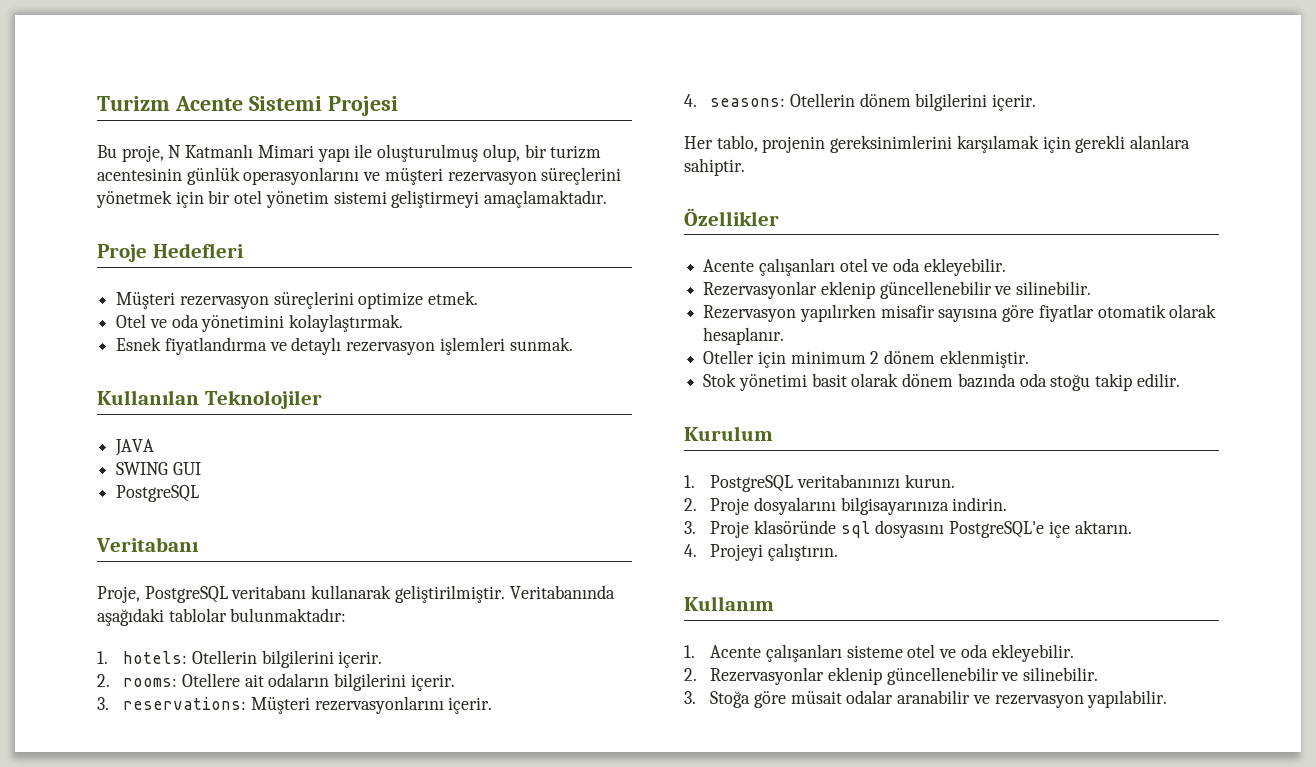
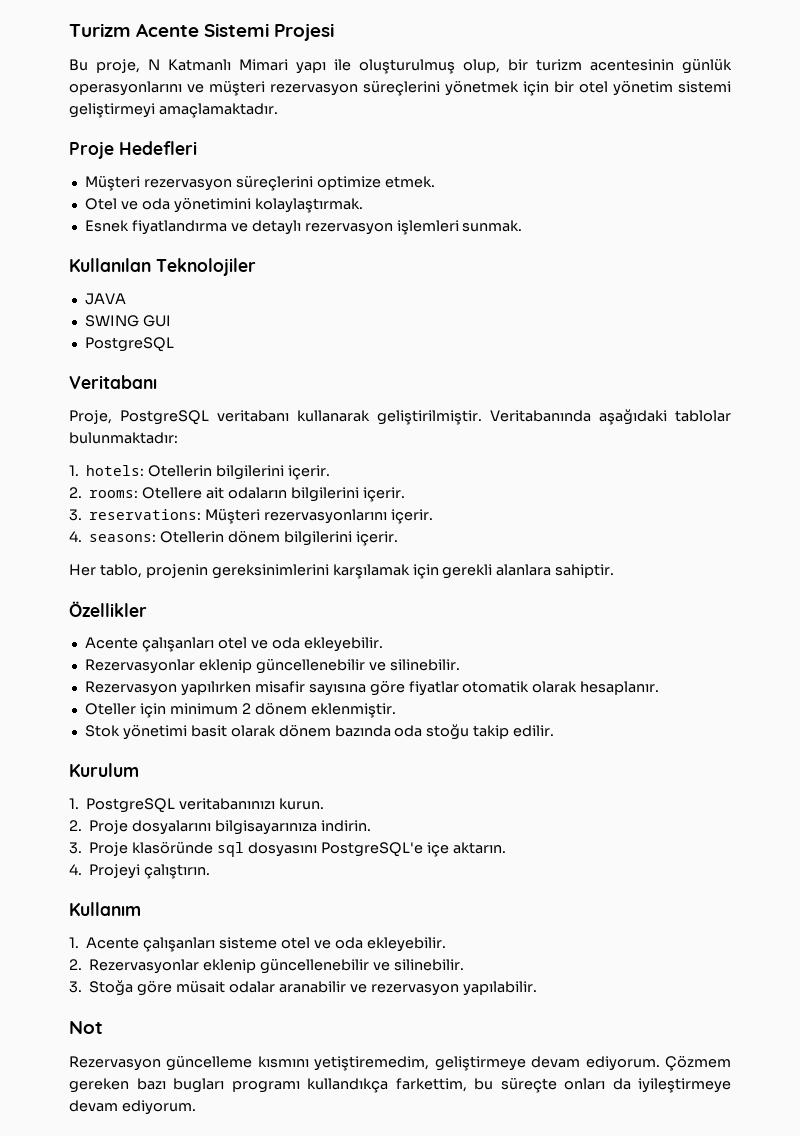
(1168, 699) none -> [69,1021,103,1034] [69,1055,732,1071] [69,1077,731,1093] [69,1100,196,1115] // Not // Rezervasyon güncelleme kısmını yetiştiremedim, geliştirmeye devam ediyorum. Çözmem gereken bazı bugları programı kullandıkça farkettim, bu süreçte onları da iyileştirmeye devam ediyorum.

